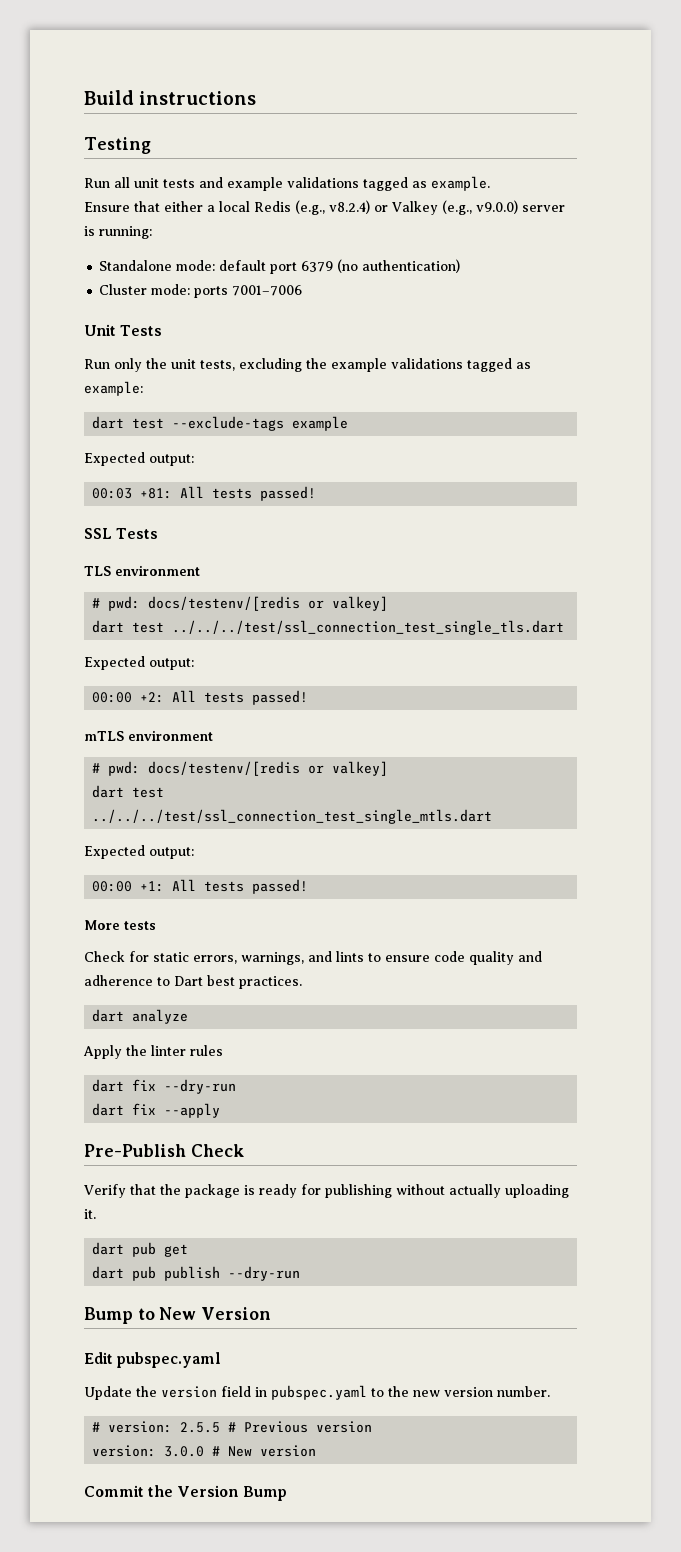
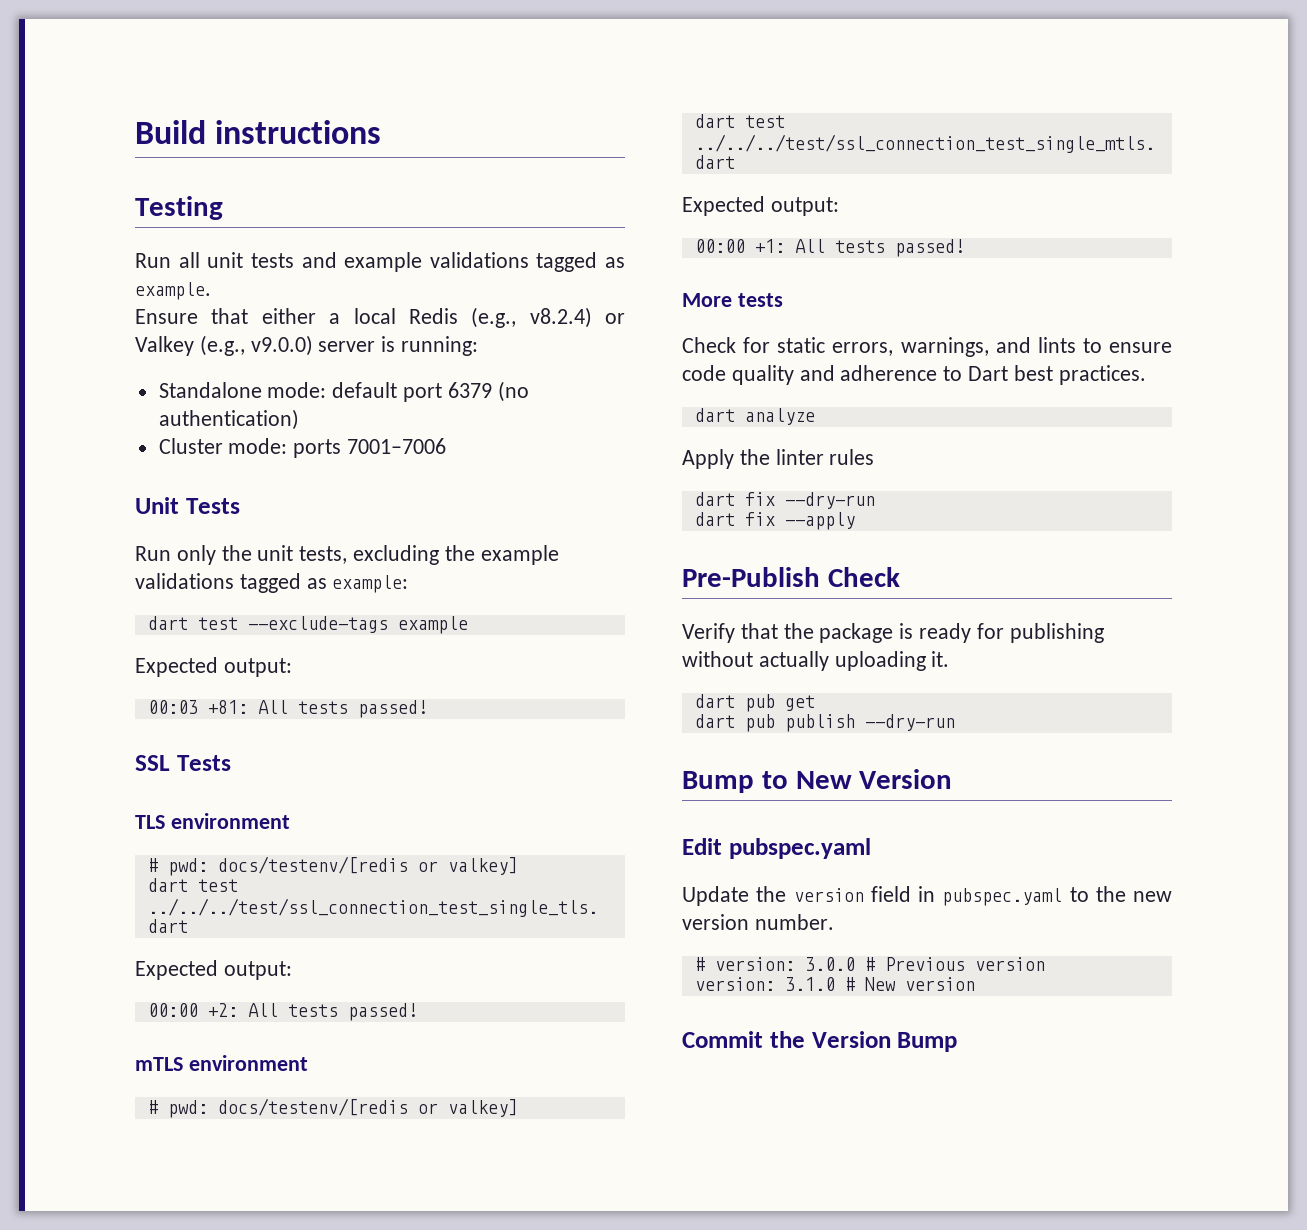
[180,1422,221,1433] 2.5.5 -> [804,957,855,971] 3.0.0
[164,1446,205,1457] 3.0.0 -> [784,977,835,991] 3.1.0

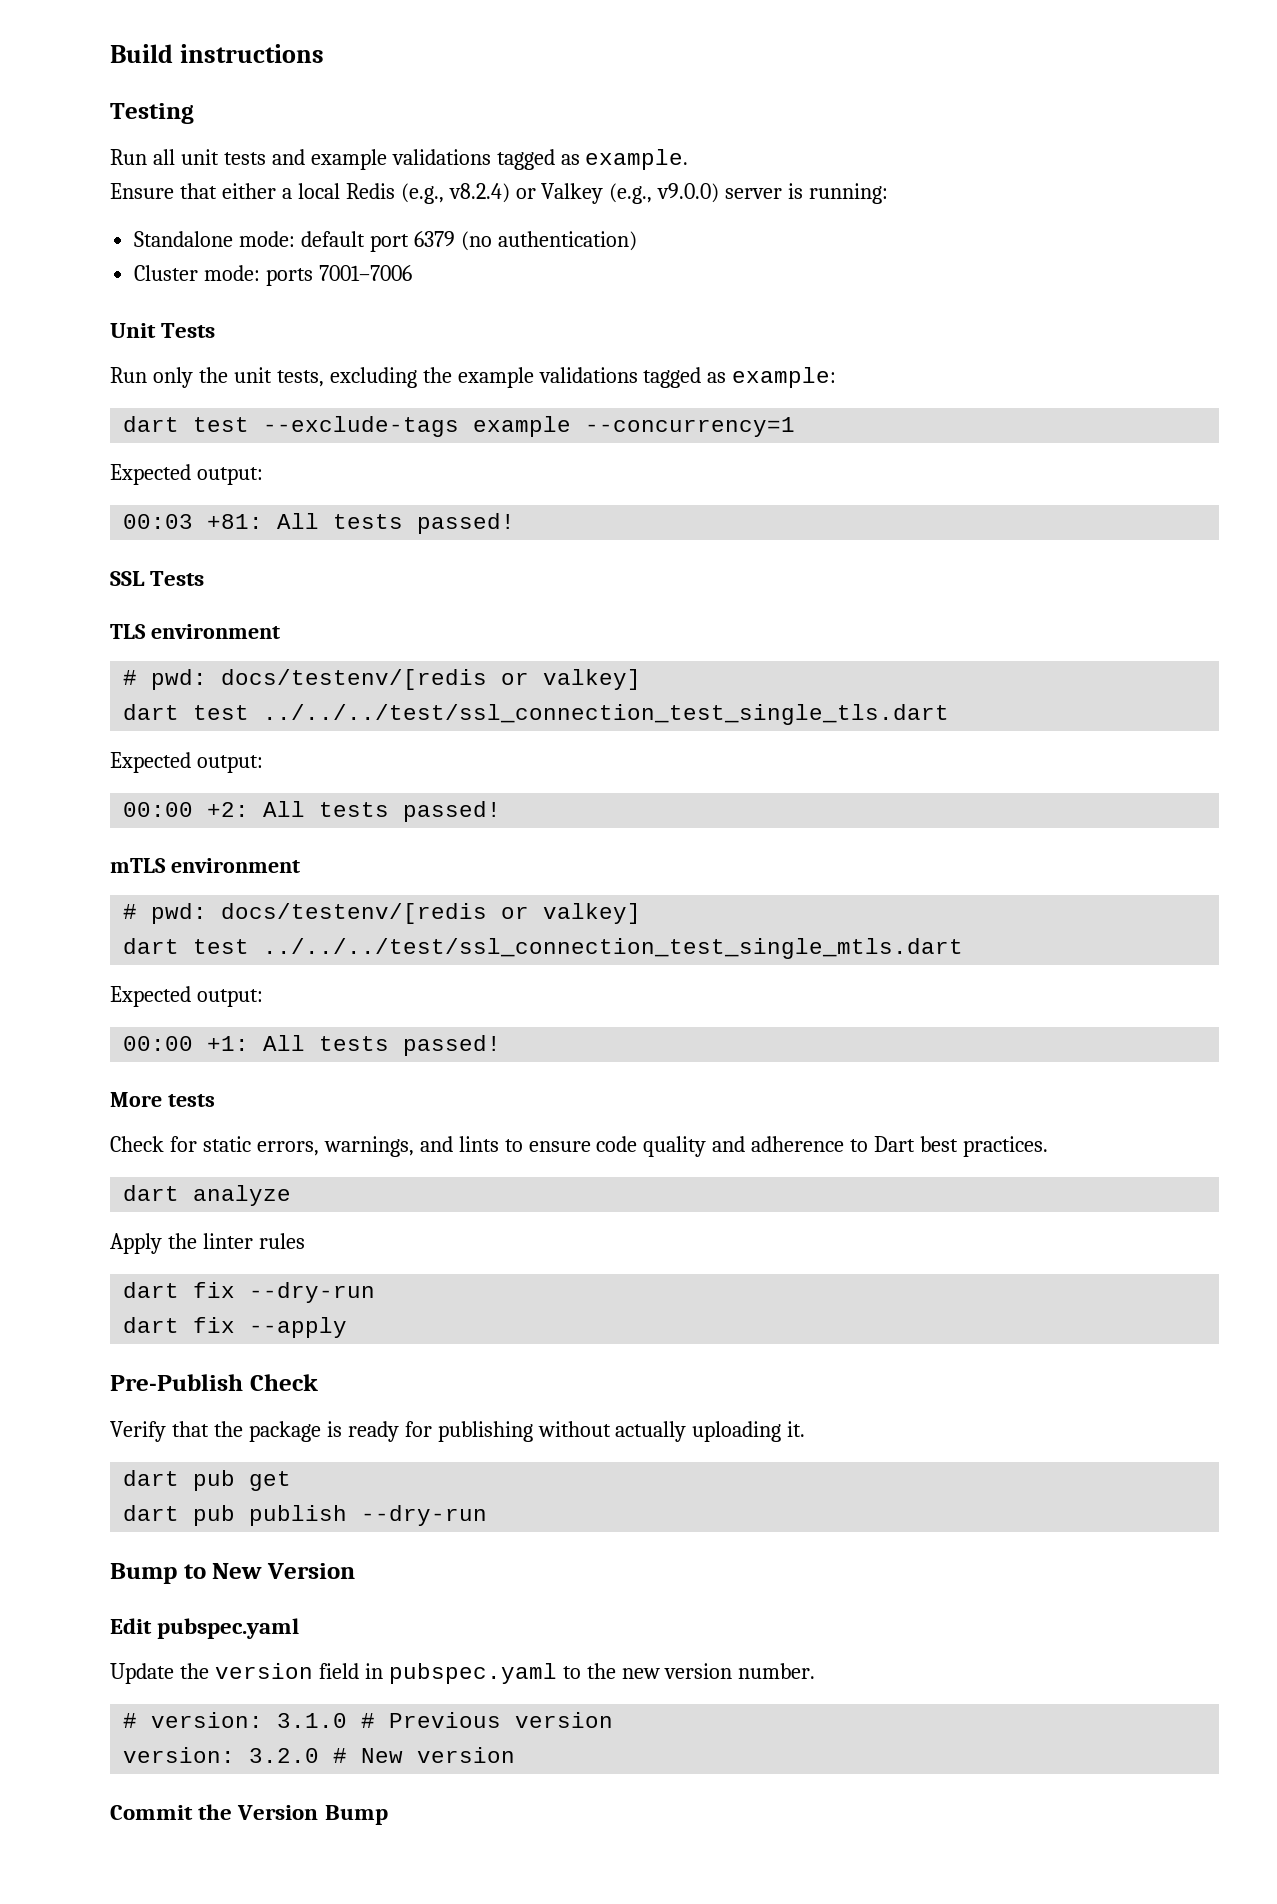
(468, 625) none -> [585,417,796,437] --concurrency=1
[804,957,855,971] 3.0.0 -> [277,1713,348,1728] 3.1.0
[784,977,835,991] 3.1.0 -> [249,1748,320,1763] 3.2.0

